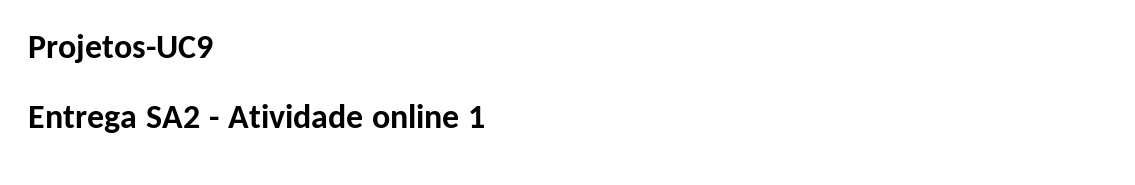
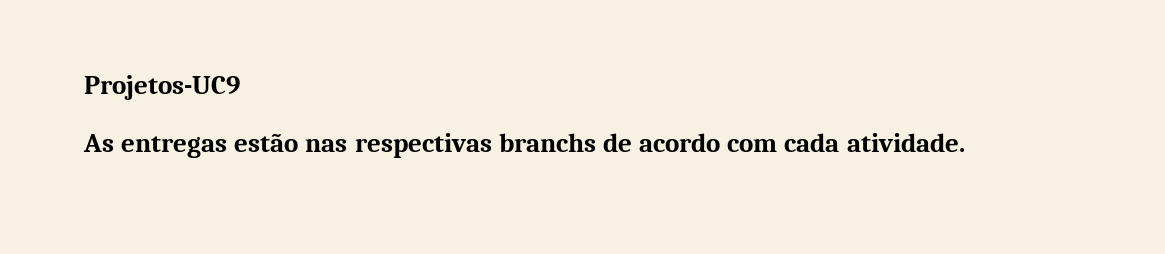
[28,104,486,133] Entrega SA2 - Atividade online 1 -> [83,133,965,158] As entregas estão nas respectivas branchs de acordo com cada atividade.

